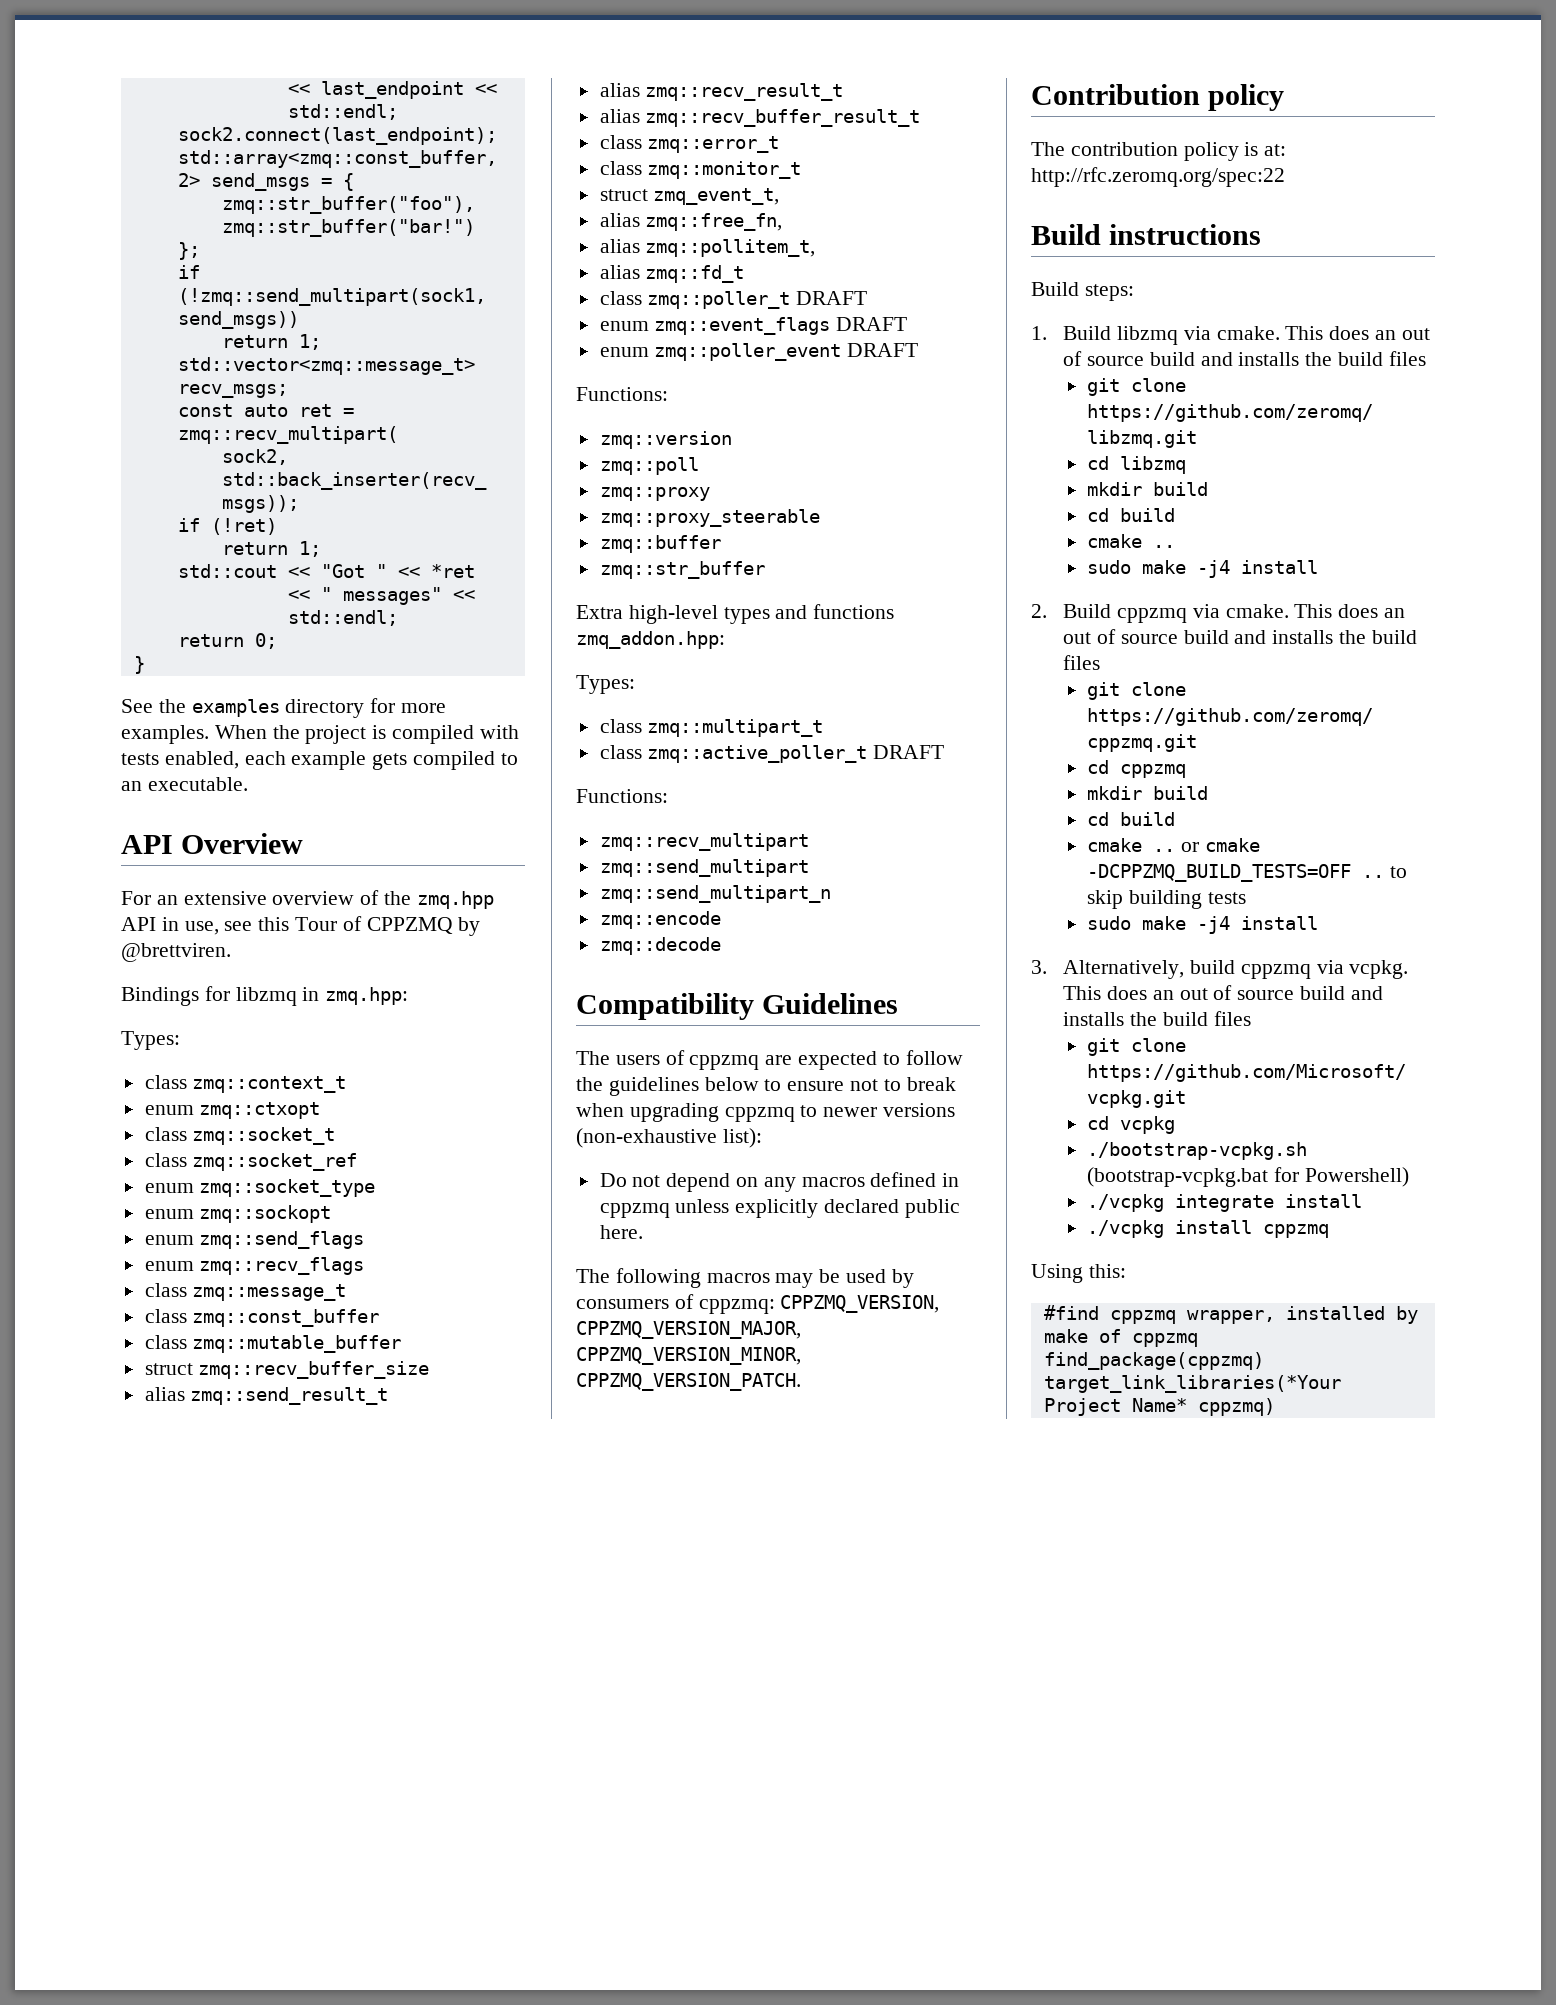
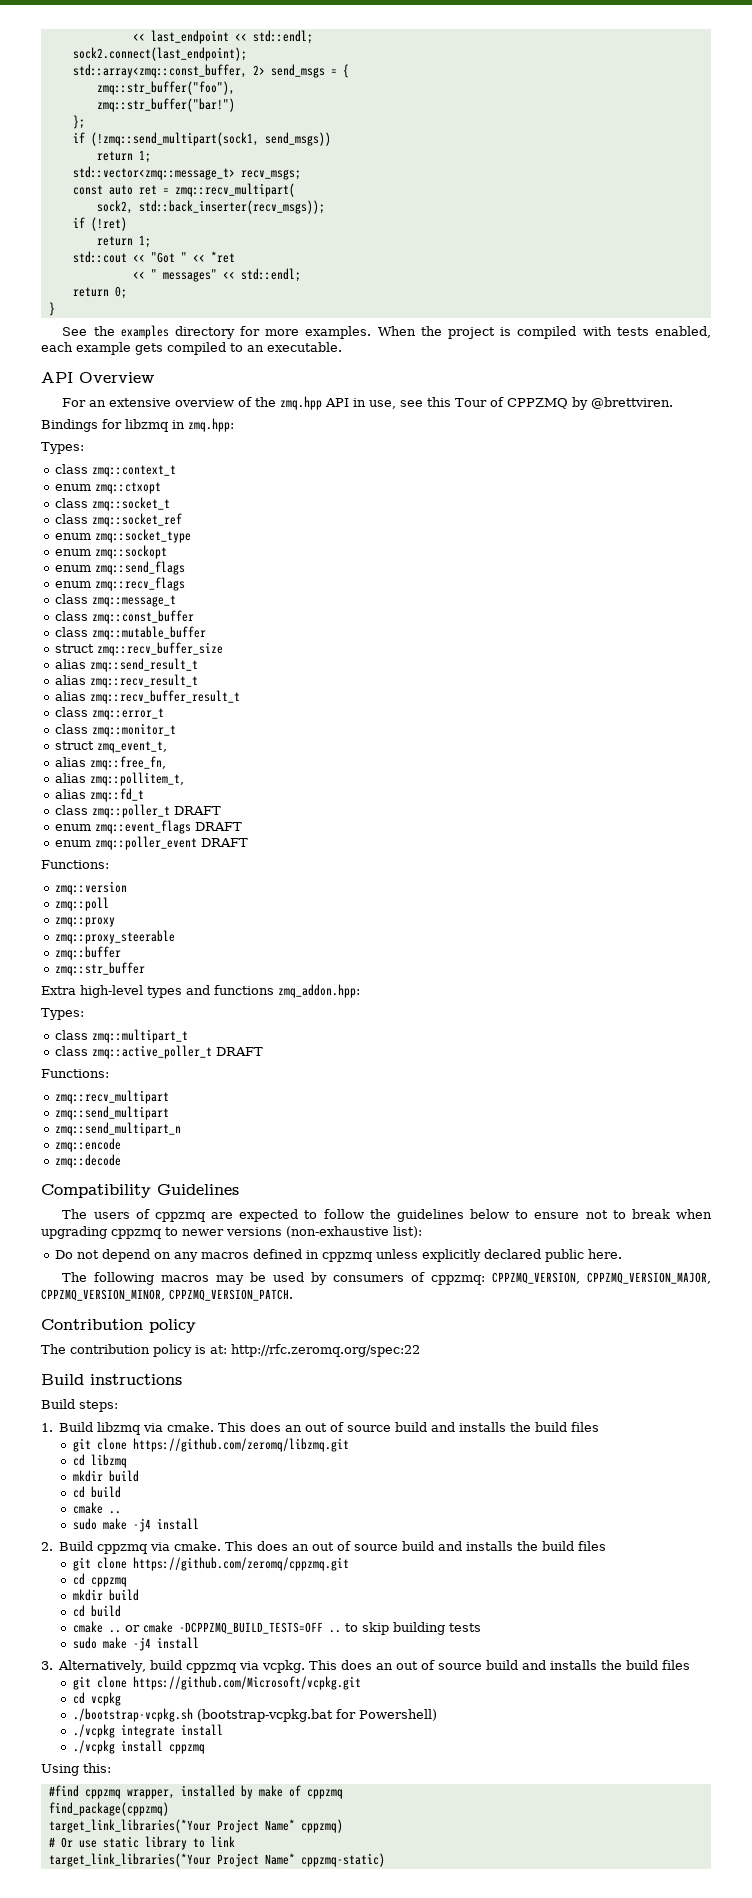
(1275, 1407) none -> [48,1836,235,1850] [48,1853,385,1867] // # Or use static library to link // target_link_libraries(*Your Project Name* cppzmq-static)

